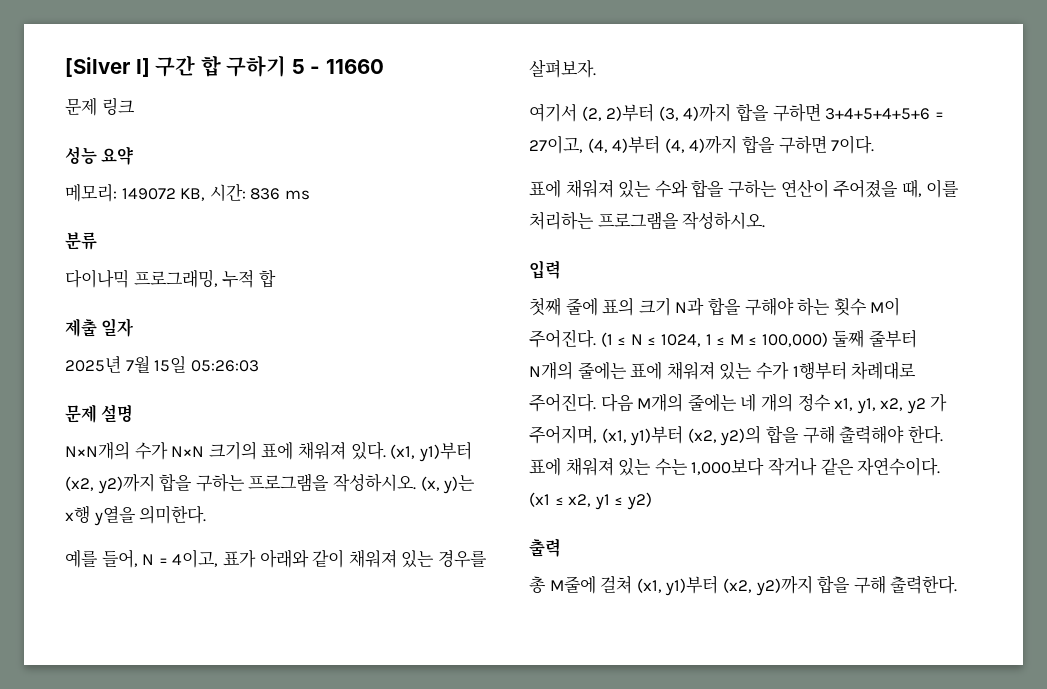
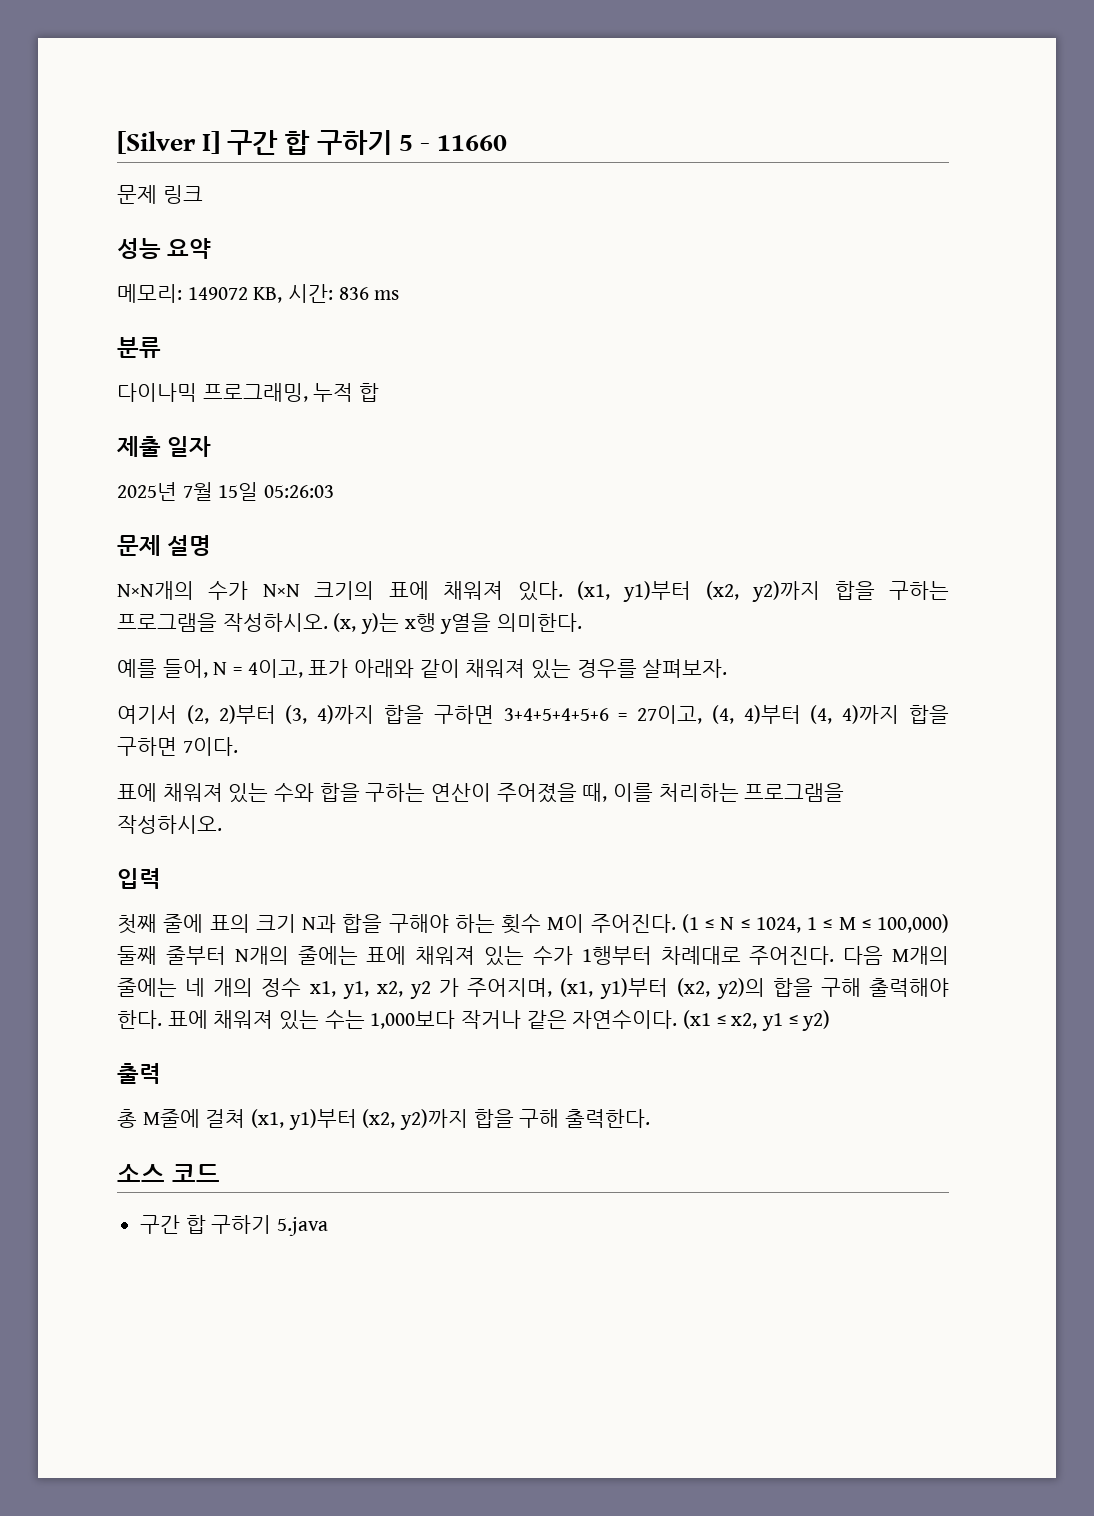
(958, 584) none -> [117,1163,220,1182] [140,1215,329,1236] // 소스 코드 // 구간 합 구하기 5.java

